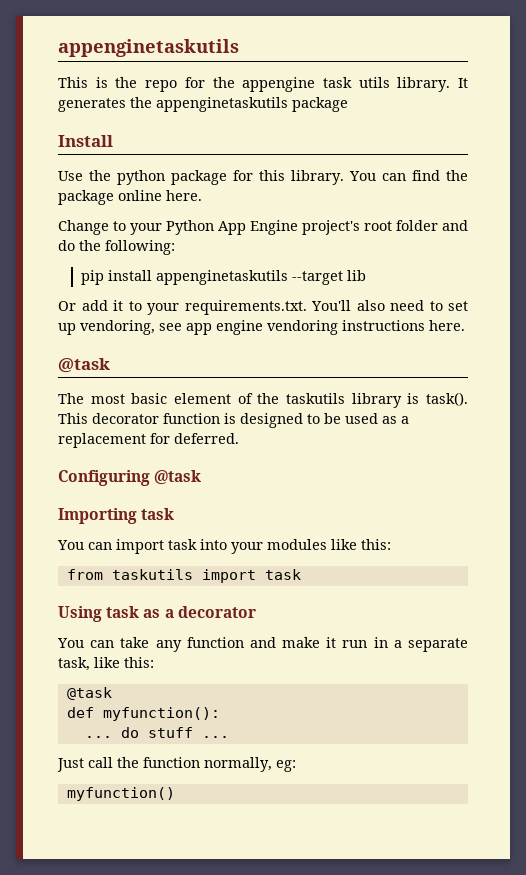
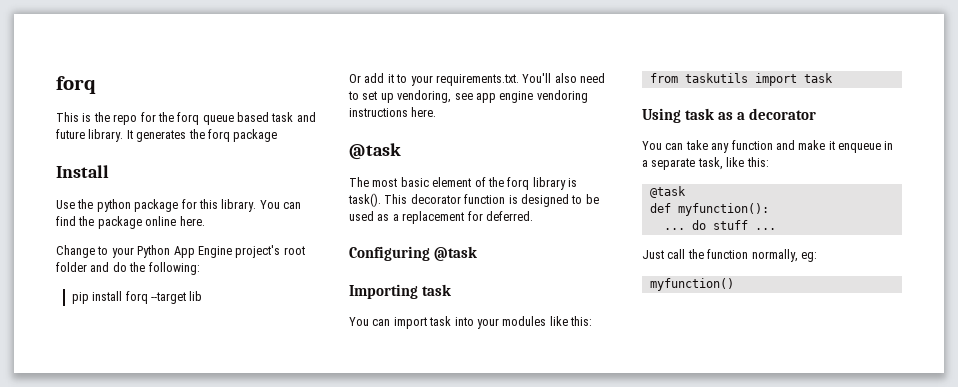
[58,39,239,57] appenginetaskutils -> [56,76,96,94] forq
[242,77,390,92] appengine task utils -> [177,112,316,125] [56,129,85,139] forq queue based task and future
[156,97,288,112] appenginetaskutils -> [207,129,230,142] forq
[155,270,288,285] appenginetaskutils -> [125,291,148,304] forq
[286,393,345,404] taskutils -> [507,177,530,190] forq
[342,640,368,648] run -> [838,143,881,153] enqueue

